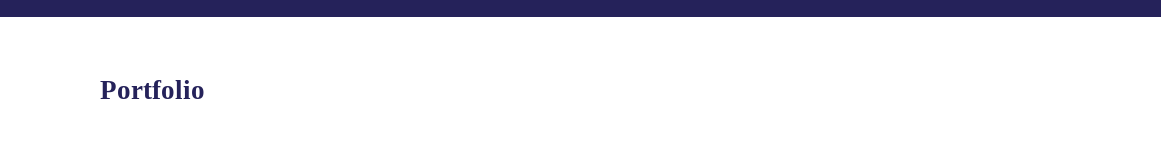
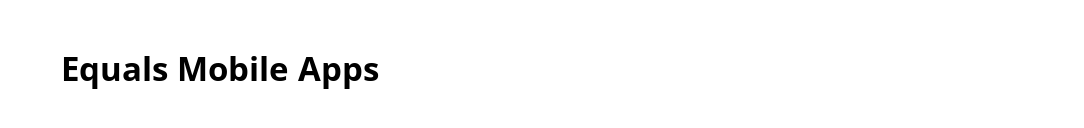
[100,80,205,99] Portfolio -> [61,56,379,89] Equals Mobile Apps

